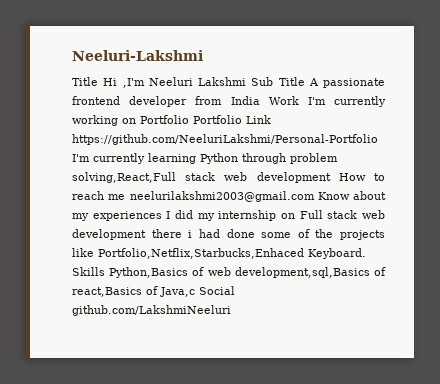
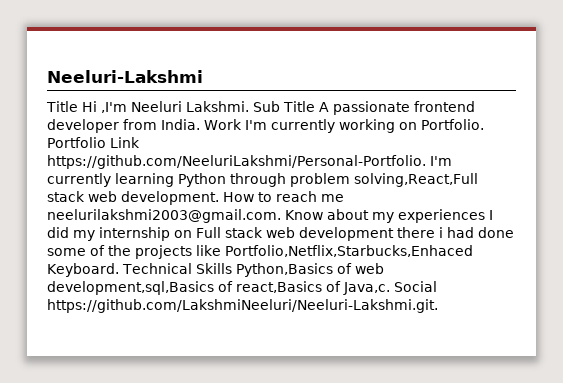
[198,77,246,86] Lakshmi -> [186,101,249,112] Lakshmi.
[230,96,260,105] India -> [161,119,200,130] India.
[140,115,189,124] Portfolio -> [421,119,484,130] Portfolio.
[72,134,378,145] https://github.com/NeeluriLakshmi/Personal-Portfolio -> [47,155,426,169] https://github.com/NeeluriLakshmi/Personal-Portfolio.
[256,172,331,183] development -> [121,191,219,205] development.
[129,191,315,202] neelurilakshmi2003@gmail.com -> [47,209,281,223] neelurilakshmi2003@gmail.com.
(366, 253) none -> [122,263,192,274] Technical
[160,286,235,297] [72,305,231,316] Java,c Social github.com/LakshmiNeeluri -> [343,281,437,295] [47,299,438,313] Java,c. Social https://github.com/LakshmiNeeluri/Neeluri-Lakshmi.git.

